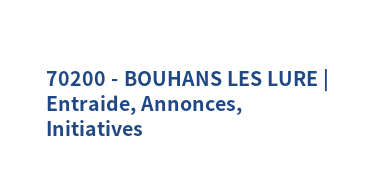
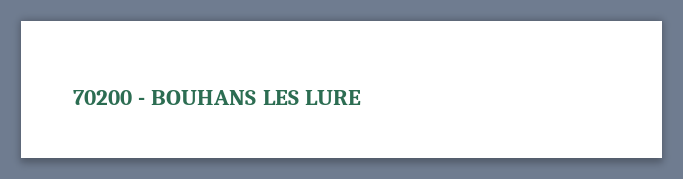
[323,69,330,92] [46,95,243,115] [46,120,143,136] | Entraide, Annonces, Initiatives -> (361, 97) none

